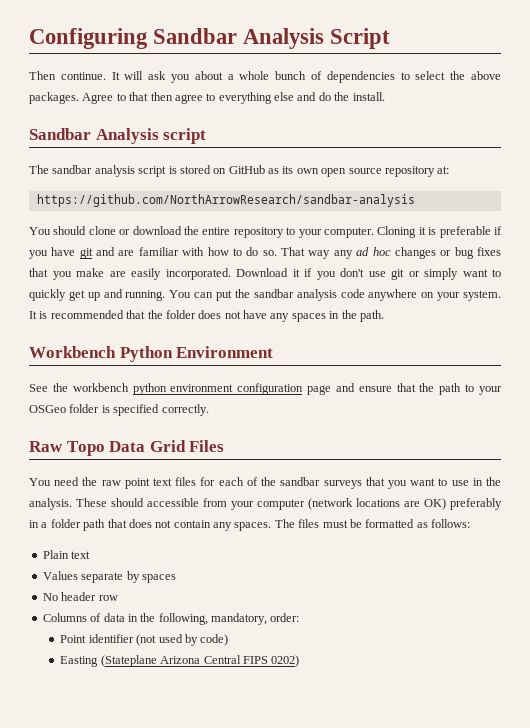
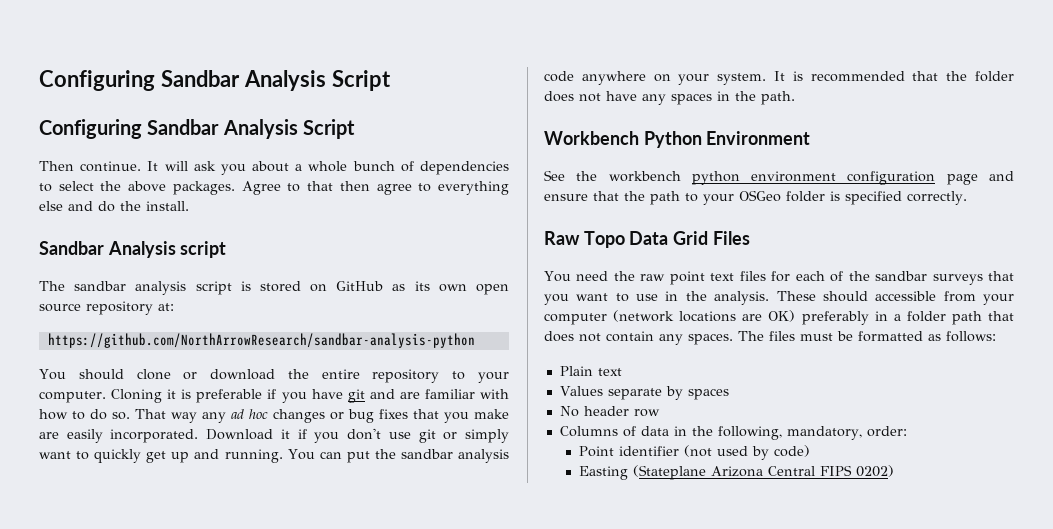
[29,28,391,49] Configuring Sandbar Analysis Script -> [39,70,391,91] [39,119,355,139] Configuring Sandbar Analysis Script // Configuring Sandbar Analysis Script
[36,194,415,207] https://github.com/NorthArrowResearch/sandbar-analysis -> [47,333,475,348] https://github.com/NorthArrowResearch/sandbar-analysis-python

